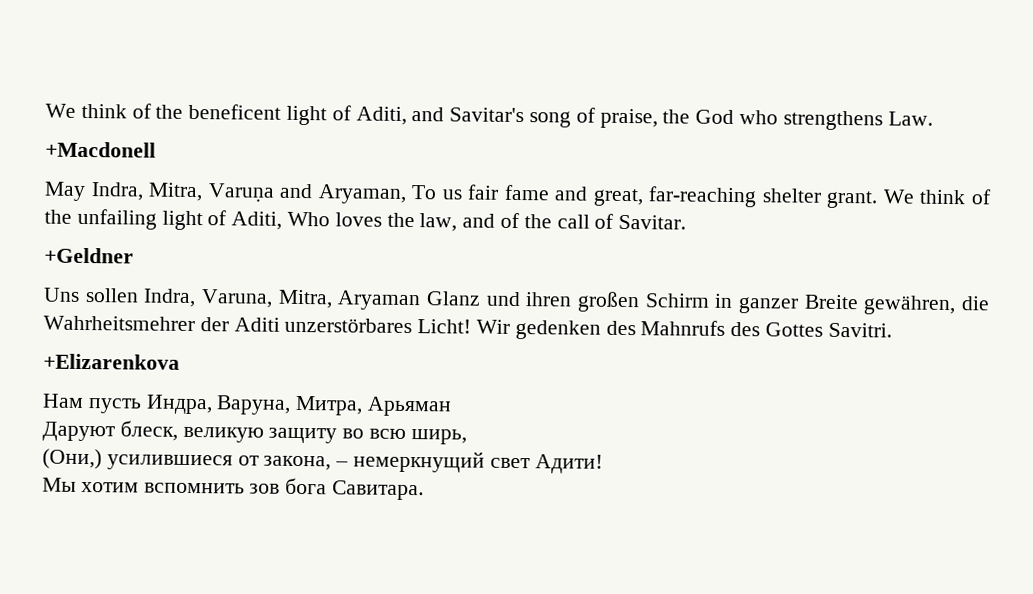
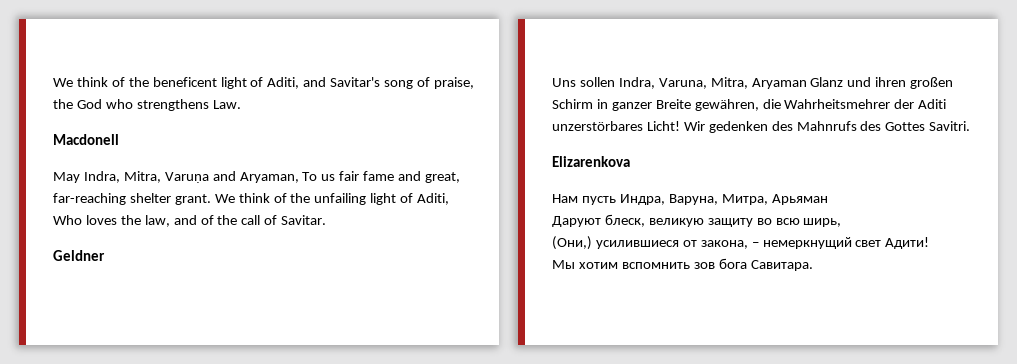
[45,141,156,158] +Macdonell -> [53,134,119,145] Macdonell
[44,247,134,264] +Geldner -> [53,250,105,261] Geldner
[43,353,180,370] +Elizarenkova -> [552,156,630,167] Elizarenkova

